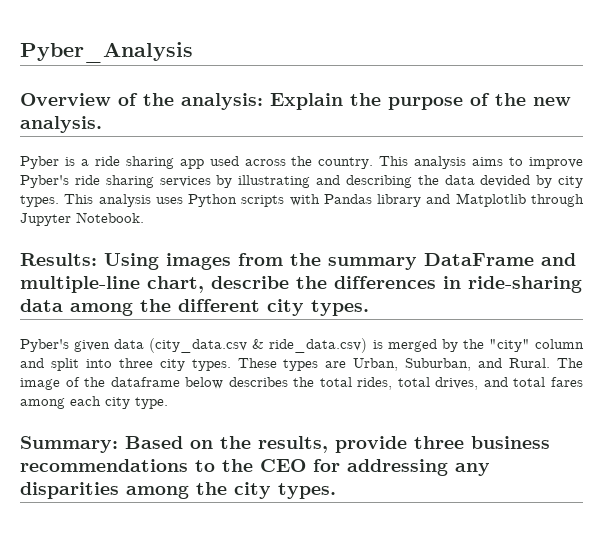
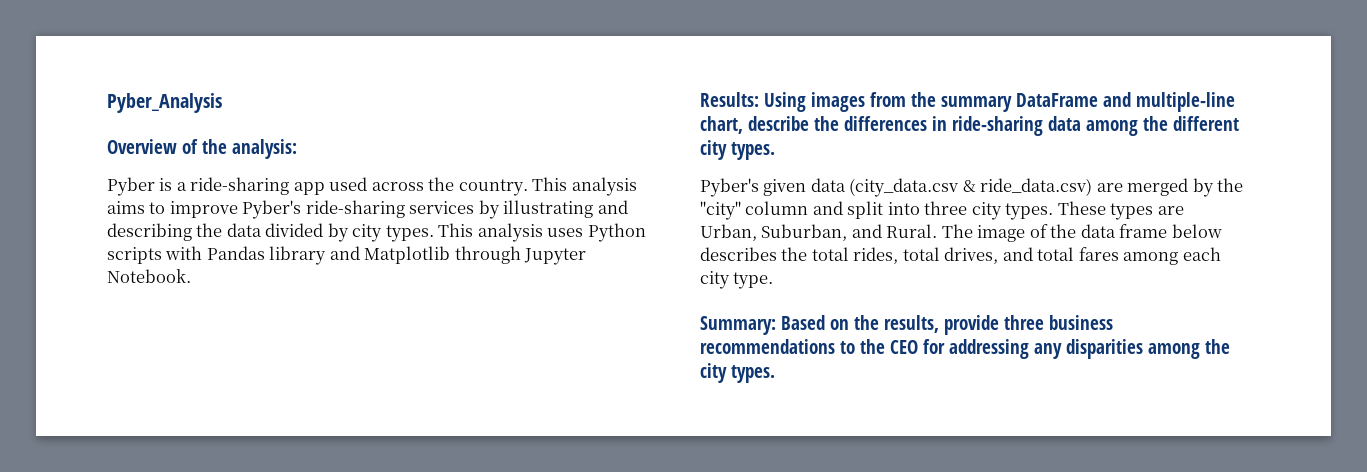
[270,93,571,110] [20,116,102,133] Explain the purpose of the new analysis. -> (297, 149) none
[94,156,174,169] ride sharing -> [190,177,290,195] ride-sharing
[74,175,154,188] ride sharing -> [305,200,405,218] ride-sharing
[480,175,531,187] devided -> [265,223,324,237] divided
[372,340,383,349] is -> [1096,183,1123,192] are
[110,377,180,387] dataframe -> [1080,224,1168,238] data frame

